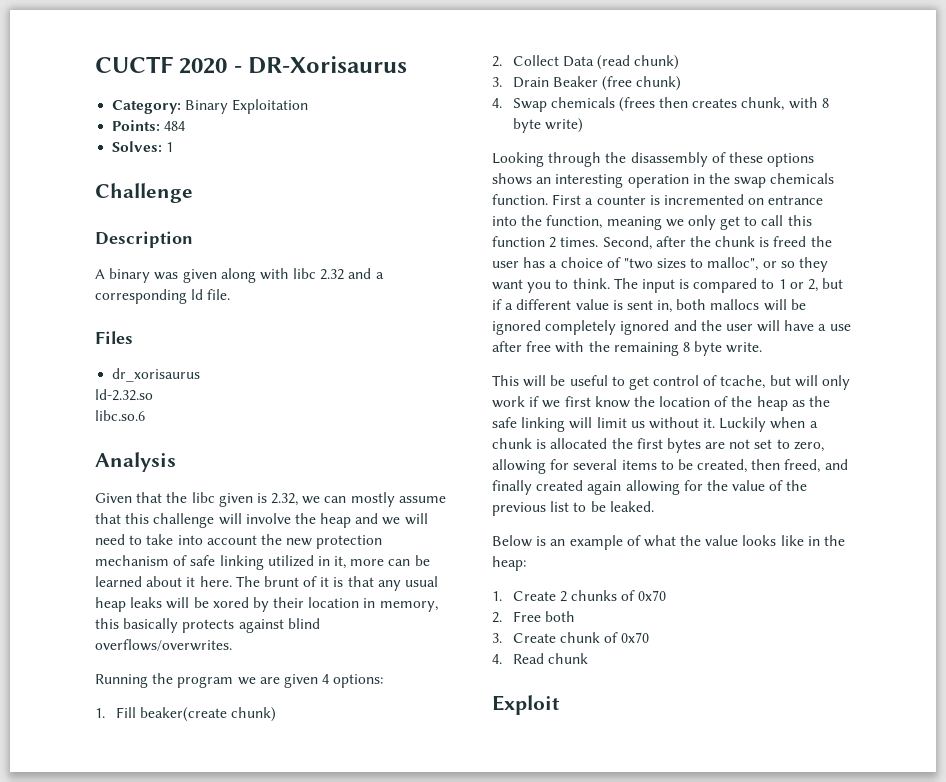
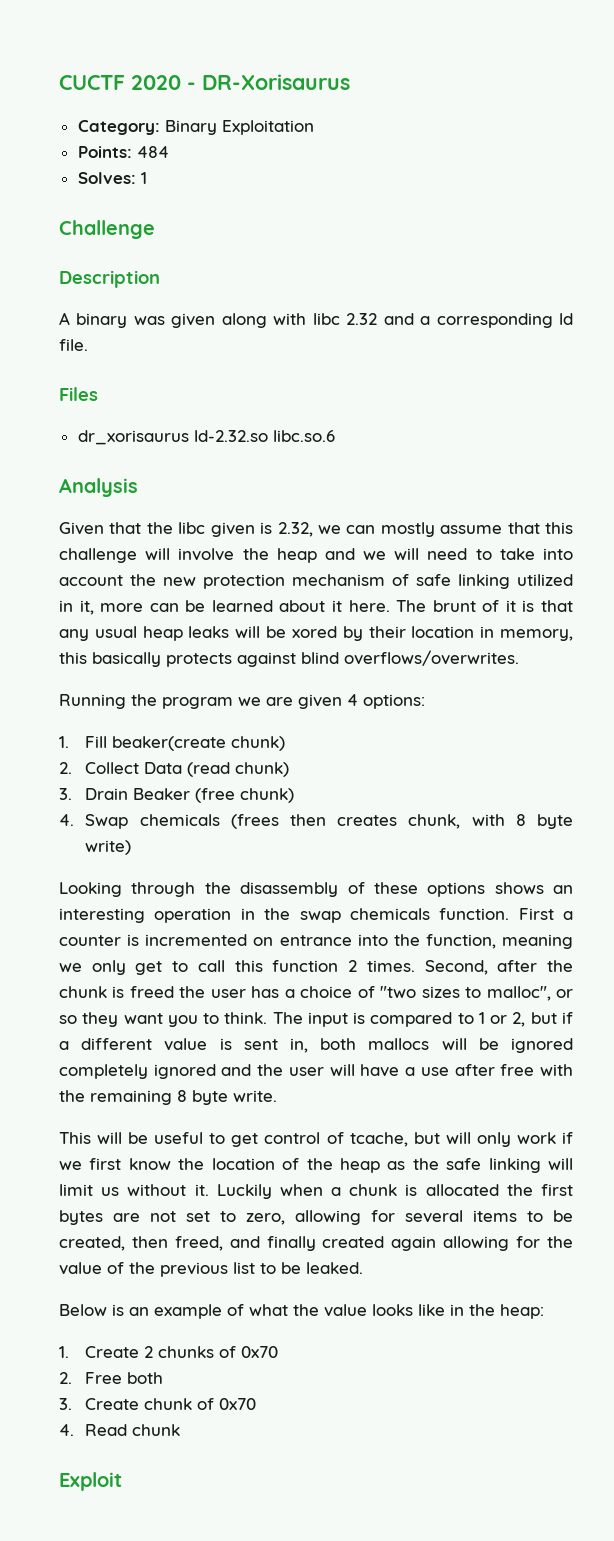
(201, 375) // -> (189, 437) none
(153, 395) // -> (268, 436) none

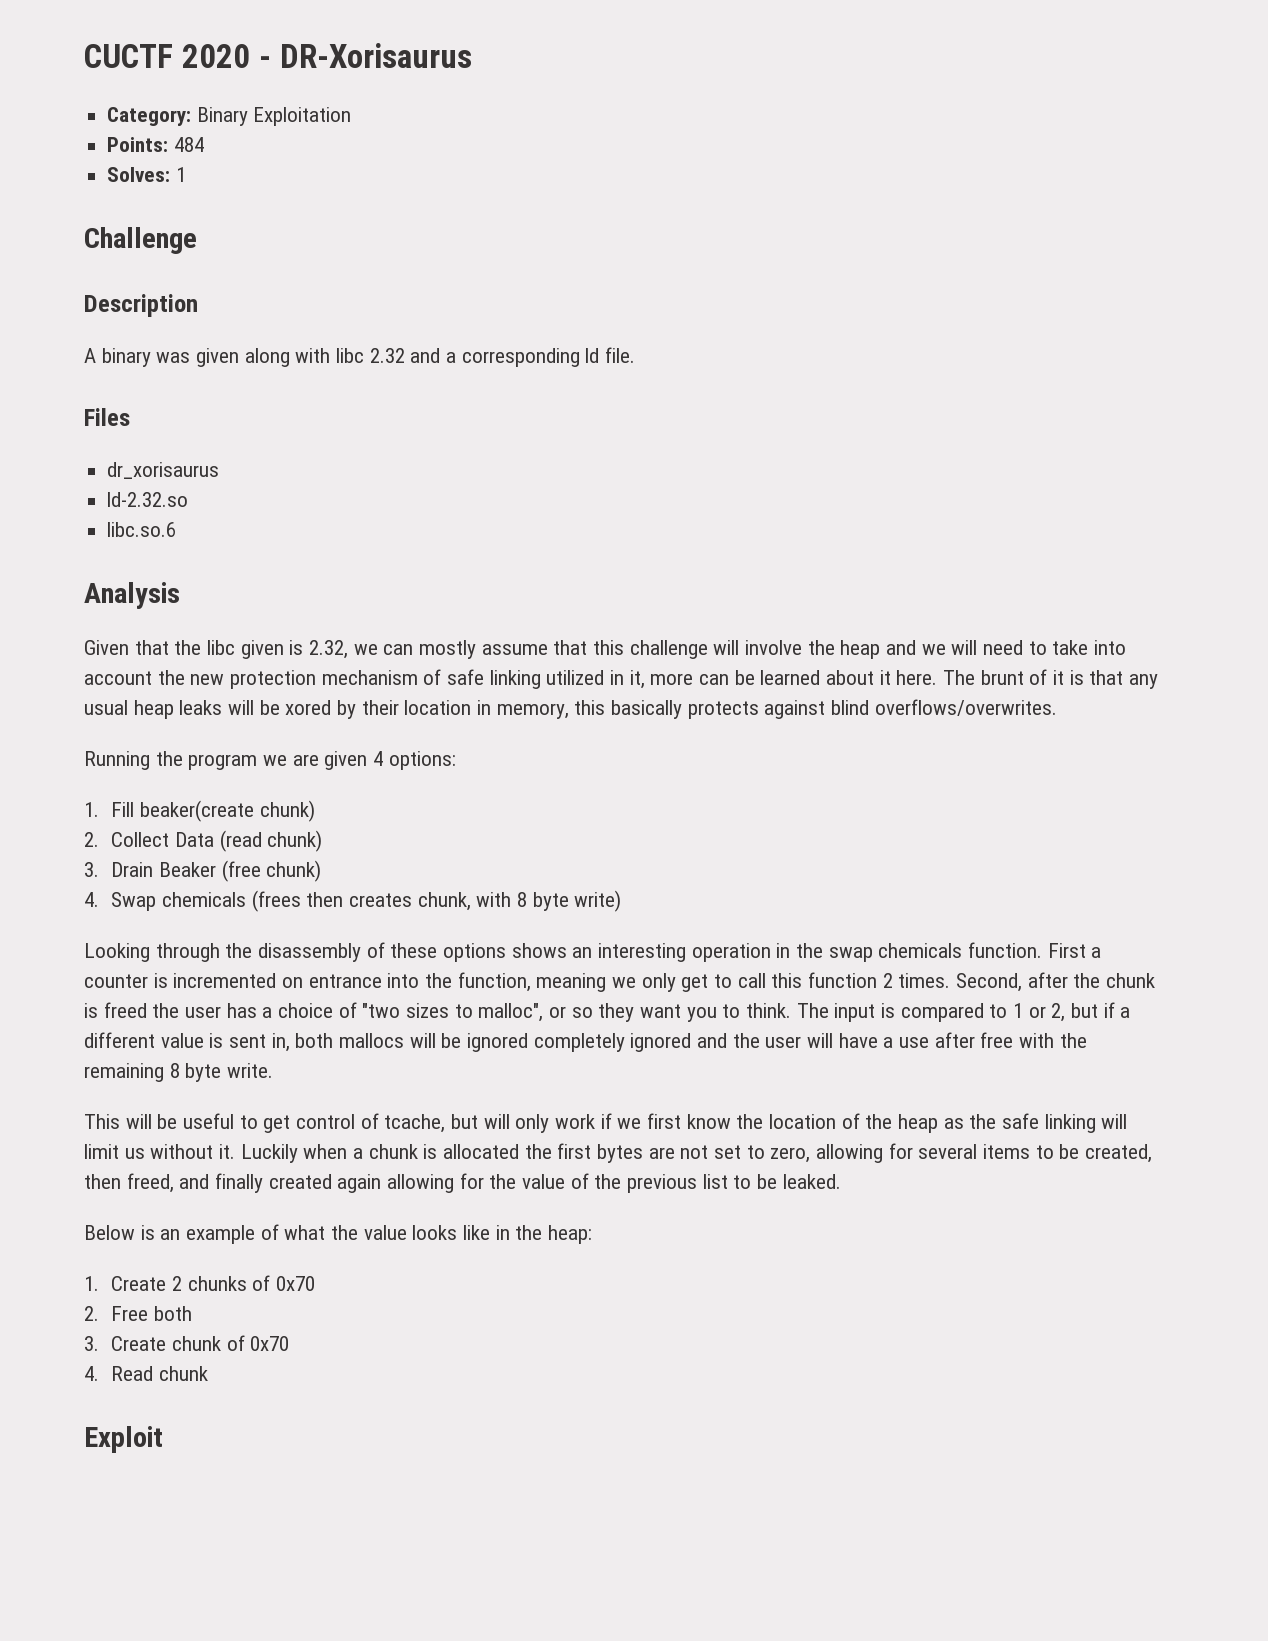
(189, 437) none -> (220, 470) //
(268, 436) none -> (189, 499) //

